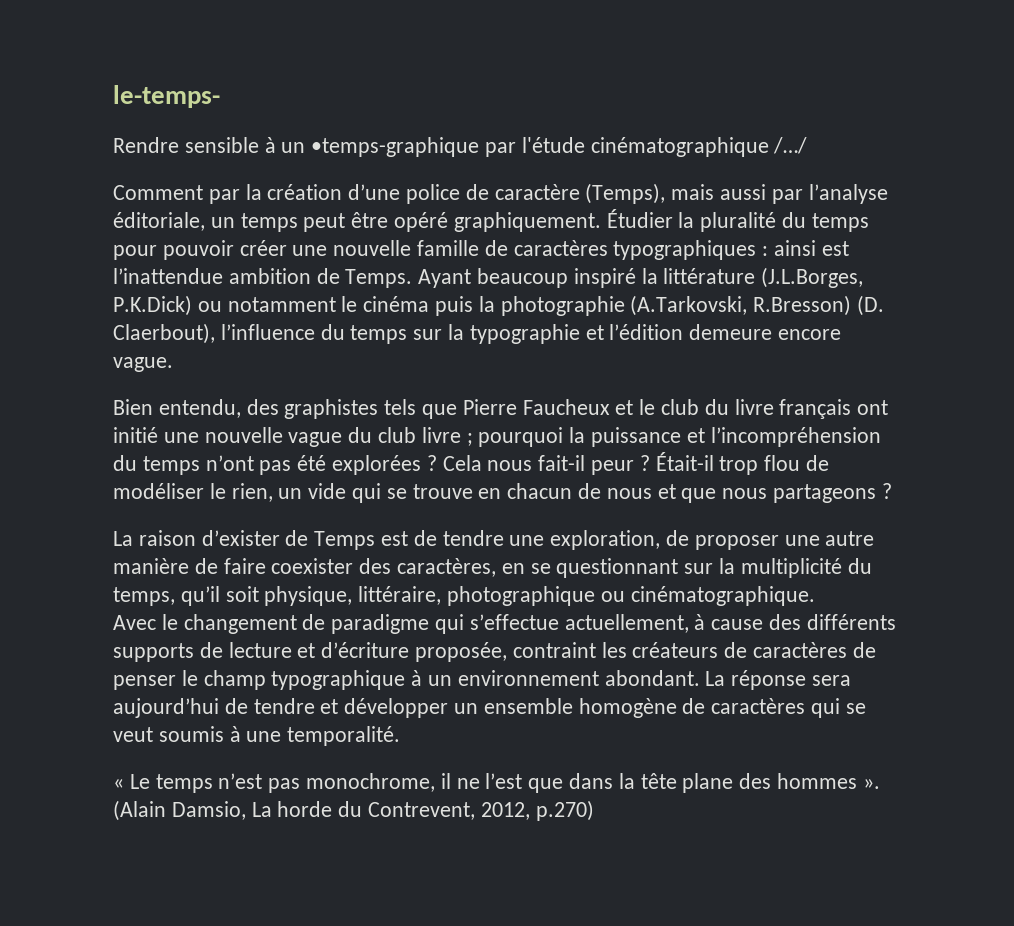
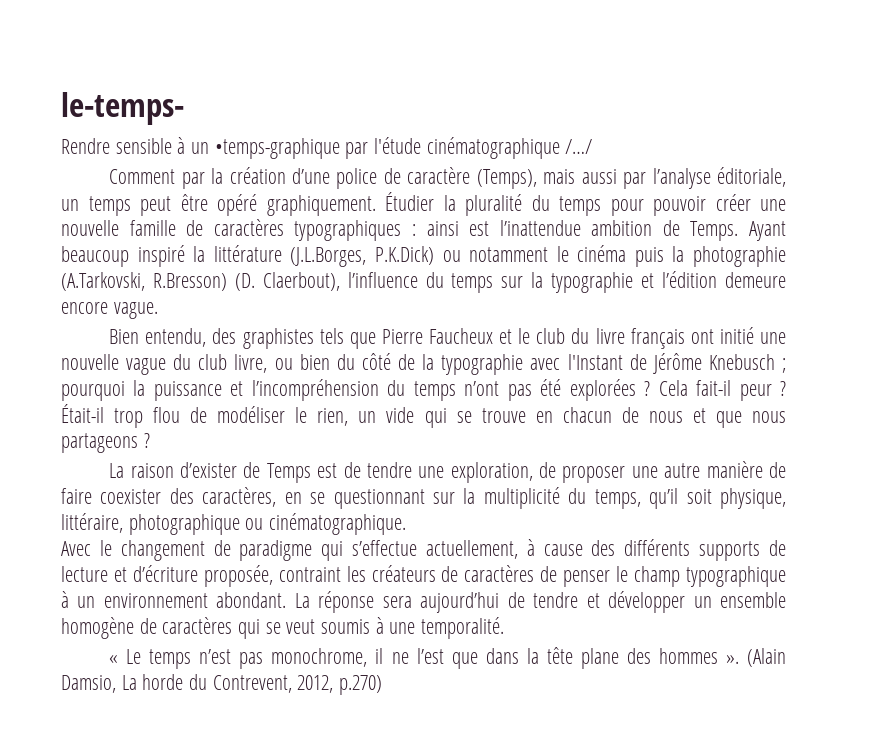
[421,427,461,443] livre -> [234,353,775,375] livre, ou bien du côté de la typographie avec l'Instant de Jérôme Knebusch
[487,460,533,471] nous -> (688, 388) none

